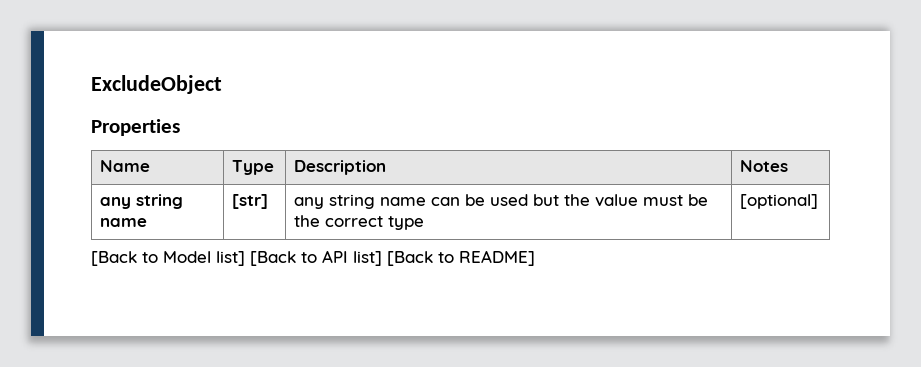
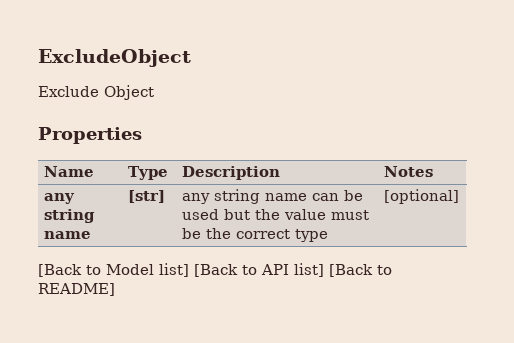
(222, 84) none -> [38,85,154,100] // Exclude Object

